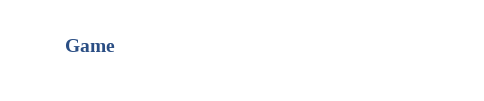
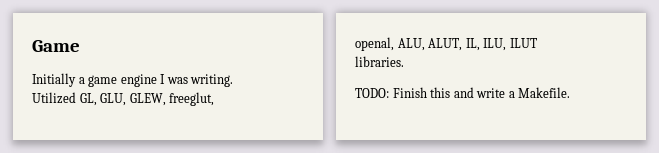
(115, 45) none -> [32,73,234,87] [32,92,215,106] [355,37,537,51] [355,56,404,67] [355,87,571,98] // Initially a game engine I was writing. Utilized GL, GLU, GLEW, freeglut, openal, ALU, ALUT, IL, ILU, ILUT libraries. // TODO: Finish this and write a Makefile.

